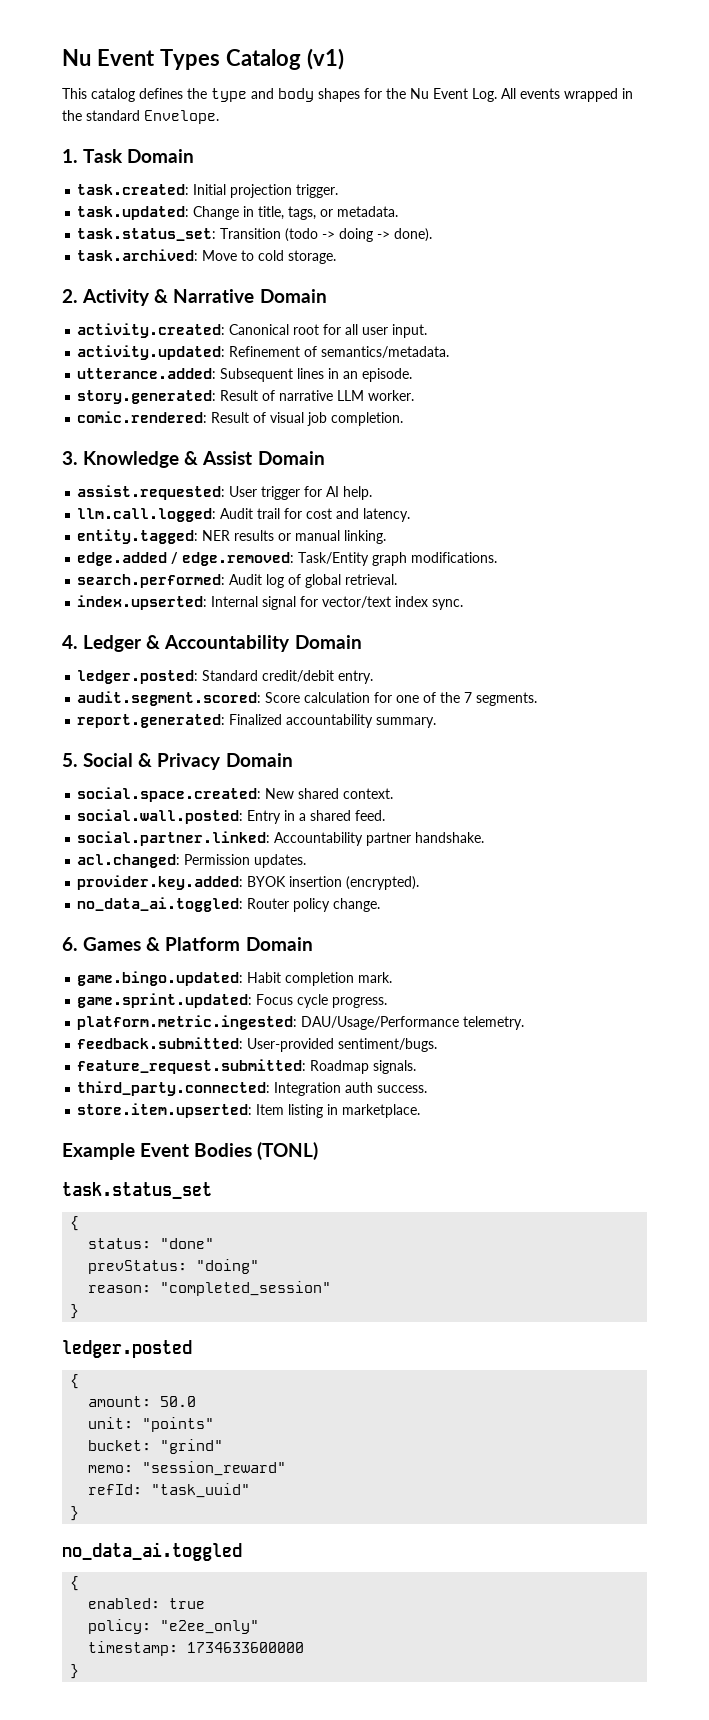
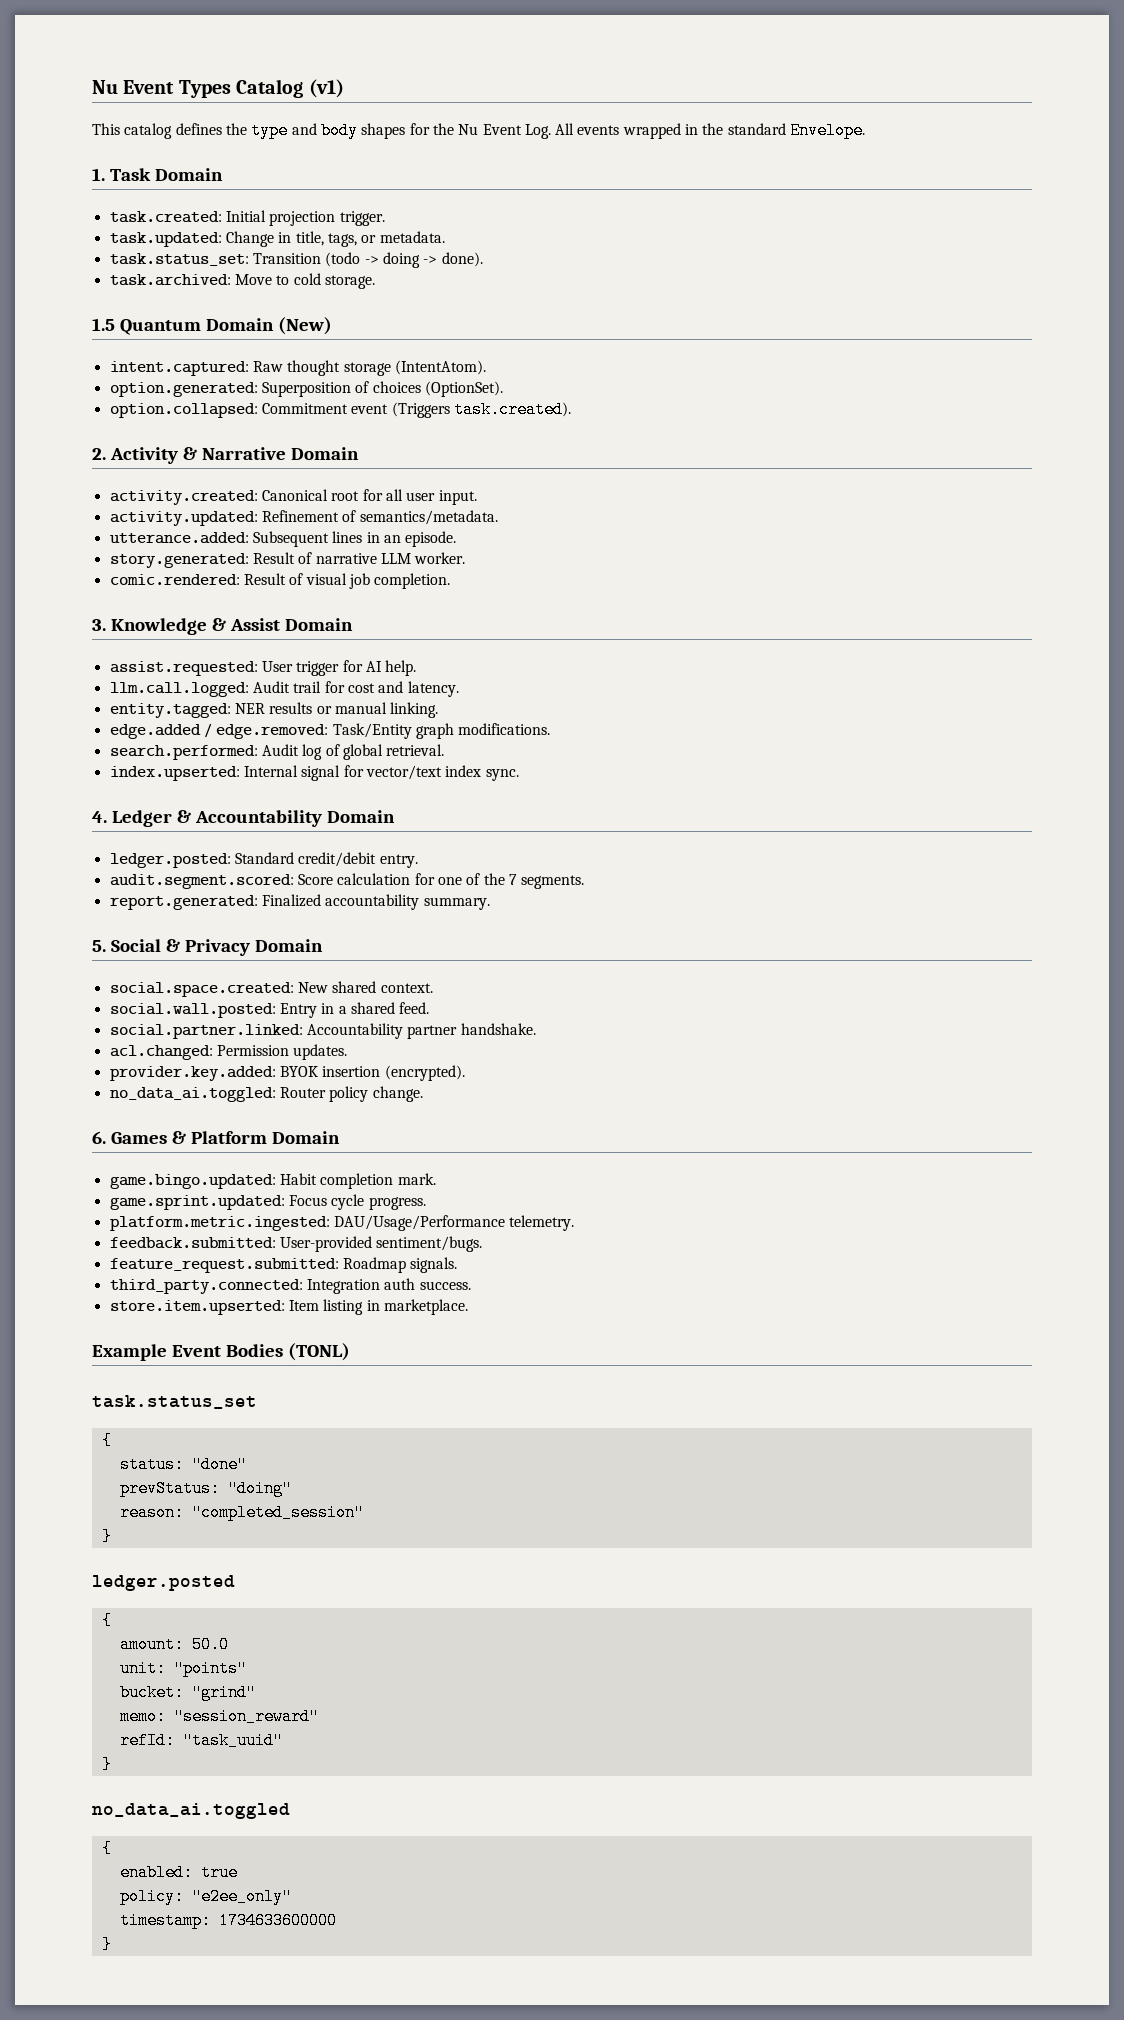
(337, 257) none -> [92,317,332,335] [109,360,486,376] [109,381,503,397] [109,401,571,418] // 1.5 Quantum Domain (New) // intent.captured: Raw thought storage (IntentAtom). // option.generated: Superposition of choices (OptionSet). // option.collapsed: Commitment event (Triggers task.created).

